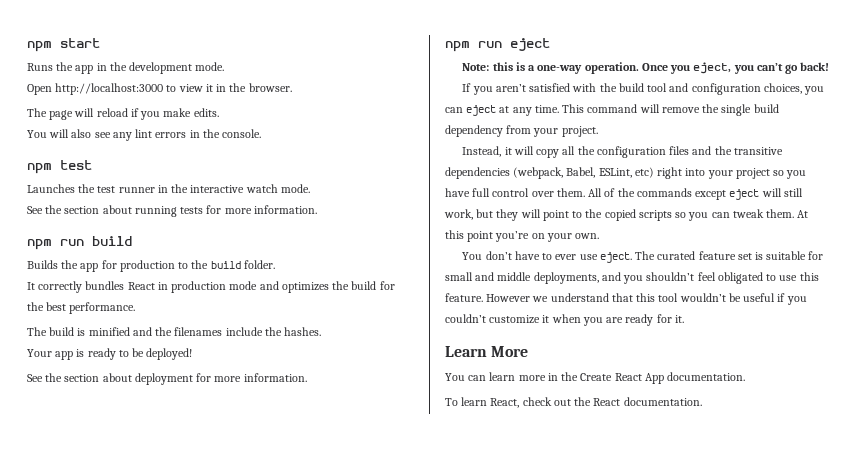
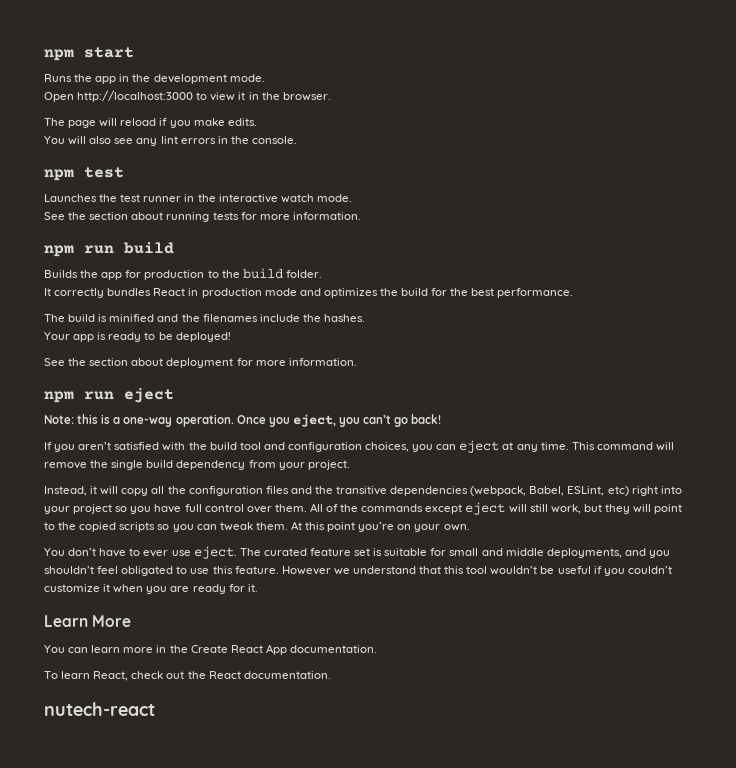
(702, 401) none -> [44,702,155,716] // nutech-react

